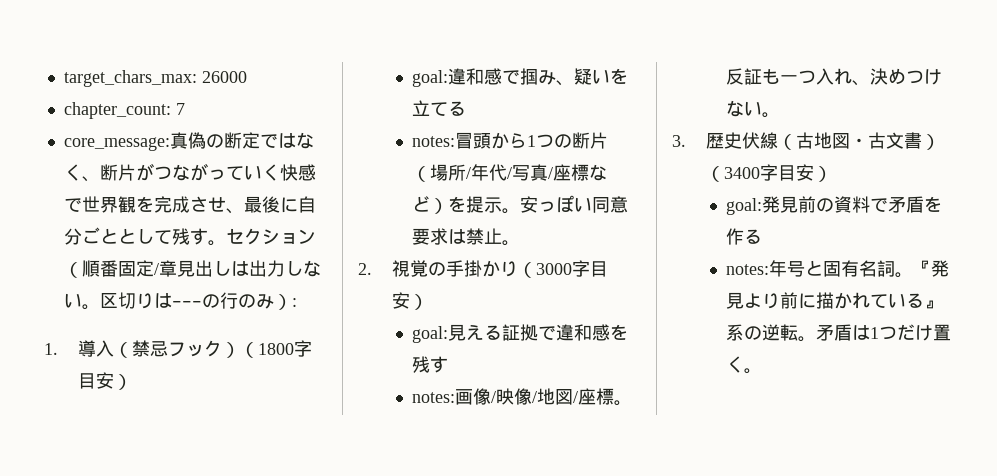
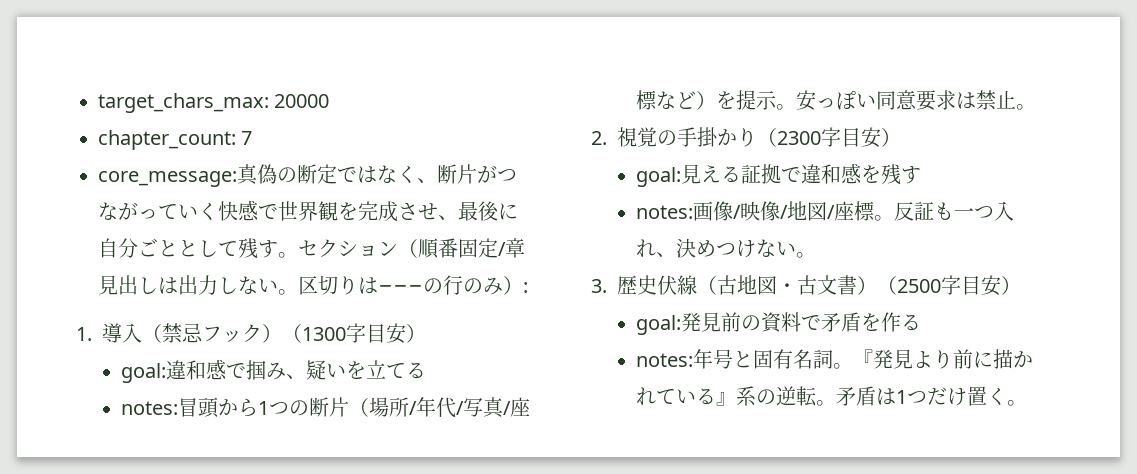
[201,71,247,83] 26000 -> [274,94,330,108] 20000
[258,343,295,355] 1800 -> [302,327,346,341] 1300
[536,263,573,275] 3000 -> [777,131,821,145] 2300
[724,167,761,179] 3400 -> [897,279,941,293] 2500

